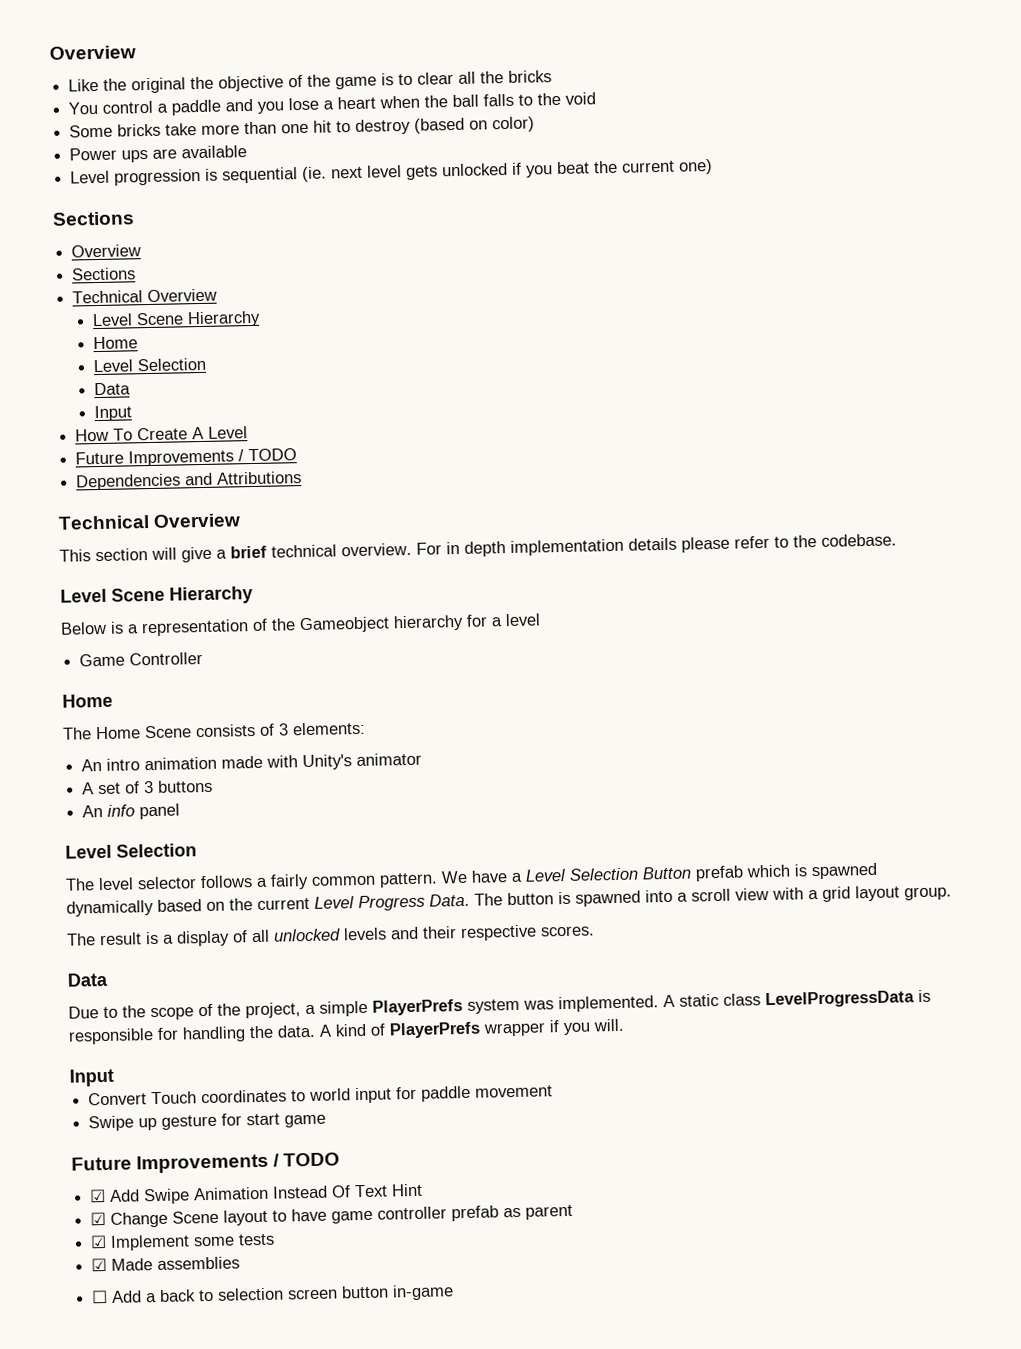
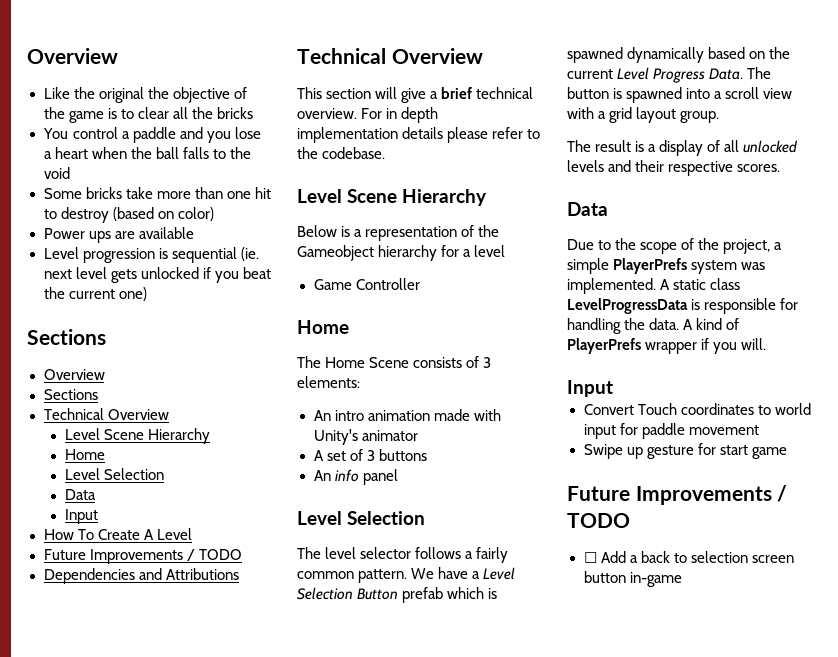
[89,1183,424,1205] [90,1204,574,1228] [90,1233,276,1251] [91,1256,241,1272] // ☑ Add Swipe Animation Instead Of Text Hint // ☑ Change Scene layout to have game controller prefab as parent // ☑ Implement some tests // ☑ Made assemblies -> (630, 520) none

